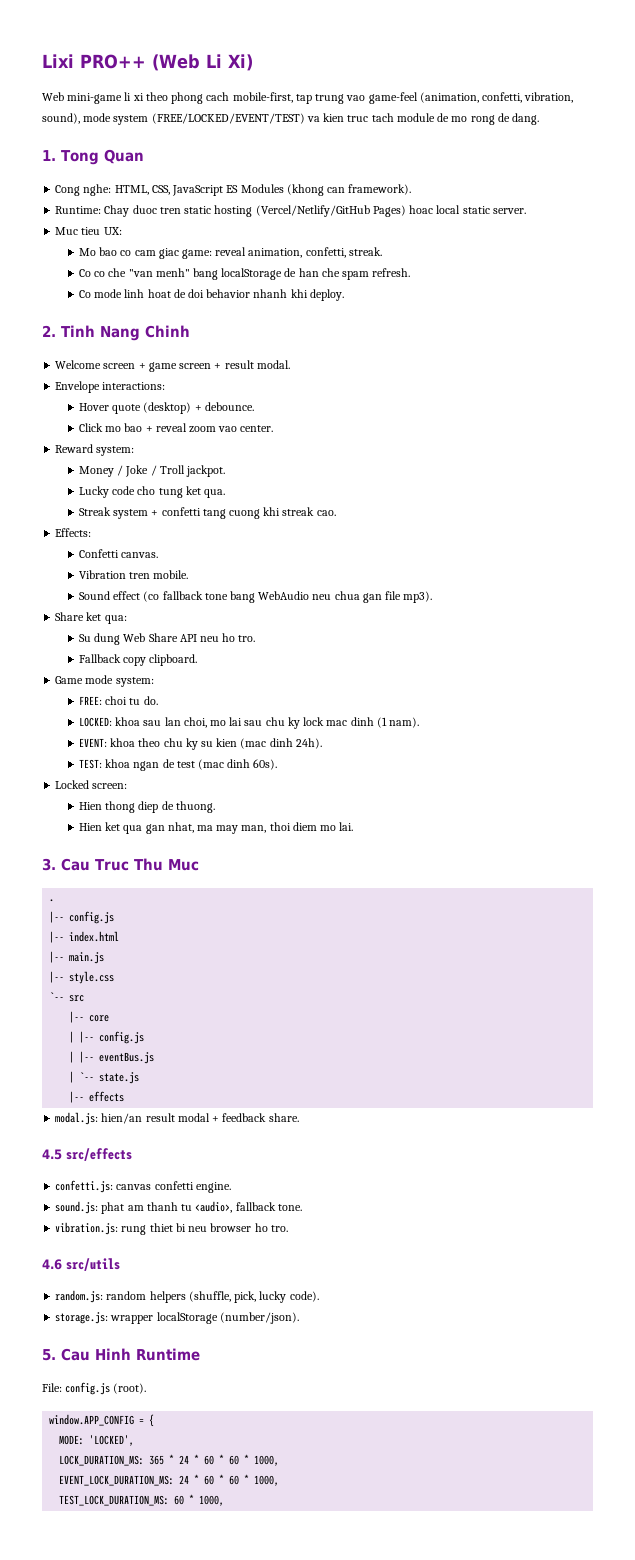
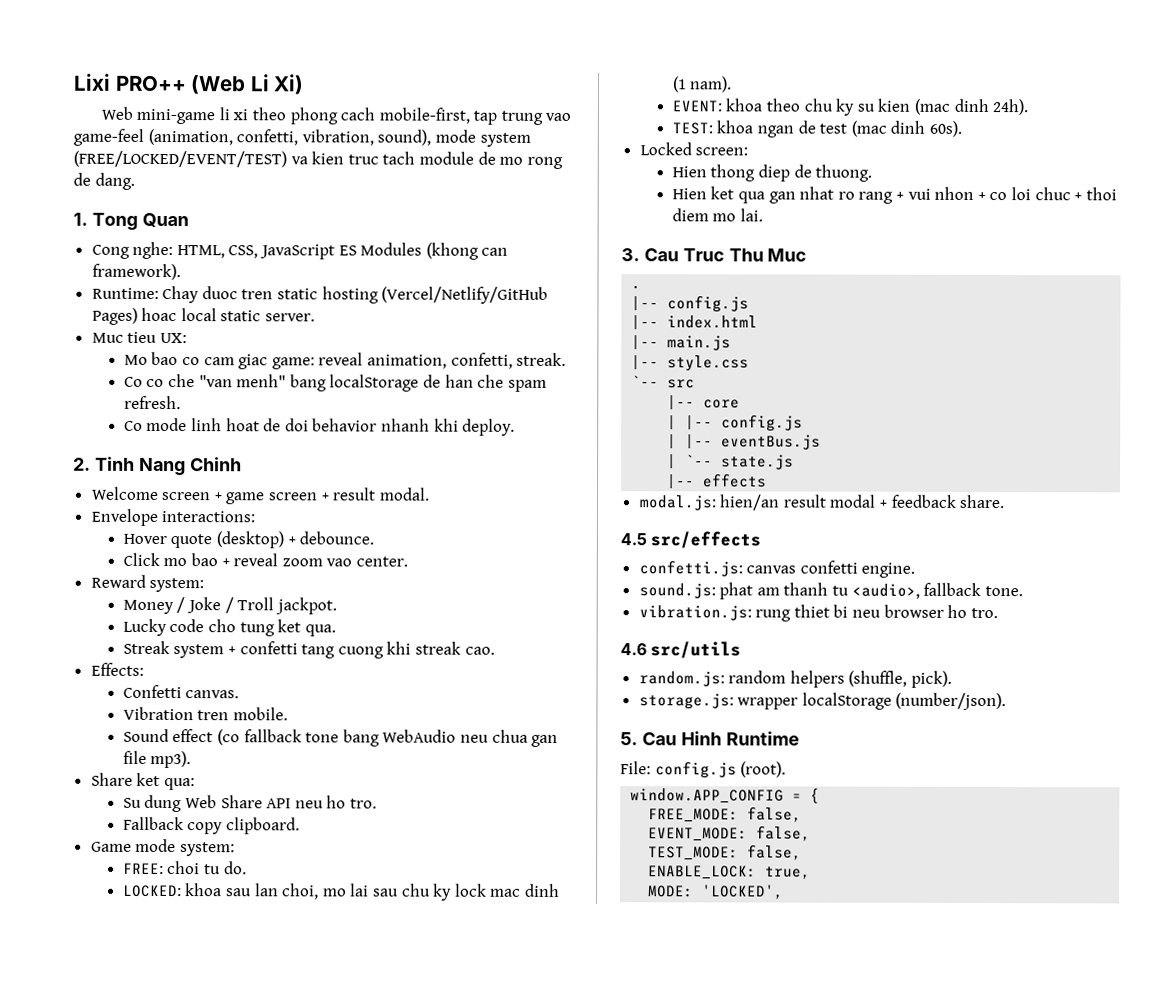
[167,822,267,834] nhat, ma may man, -> [799,186,1083,204] nhat ro rang + vui nhon + co loi chuc +
[234,1291,319,1303] pick, lucky code). -> [911,670,953,688] pick).
[59,1435,135,1446] [59,1454,280,1466] [59,1474,280,1486] [59,1494,225,1506] MODE: 'LOCKED', // LOCK_DURATION_MS: 365 * 24 * 60 * 60 * 1000, // EVENT_LOCK_DURATION_MS: 24 * 60 * 60 * 1000, // TEST_LOCK_DURATION_MS: 60 * 1000, -> [648,806,803,823] [648,825,812,842] [648,844,803,861] [648,865,812,880] [648,884,785,900] FREE_MODE: false, // EVENT_MODE: false, // TEST_MODE: false, // ENABLE_LOCK: true, // MODE: 'LOCKED',

